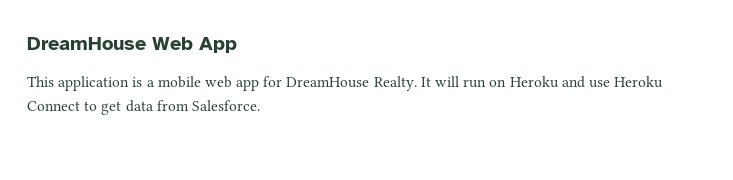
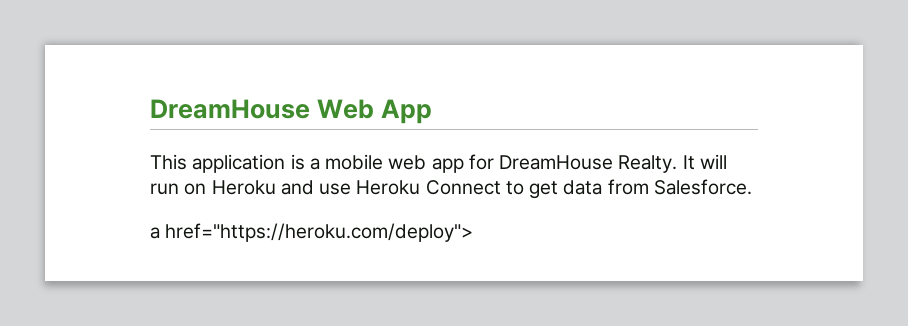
(260, 105) none -> [150,223,474,242] // a href="https://heroku.com/deploy">

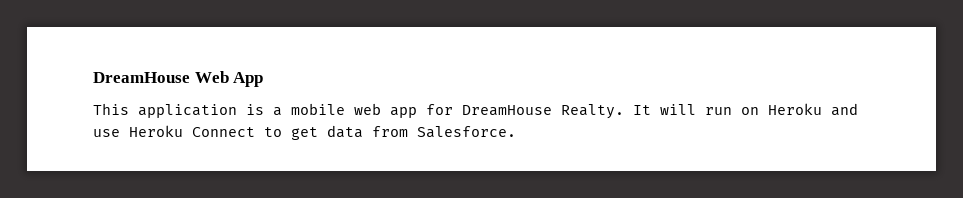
[150,223,474,242] // a href="https://heroku.com/deploy"> -> (516, 132) none

